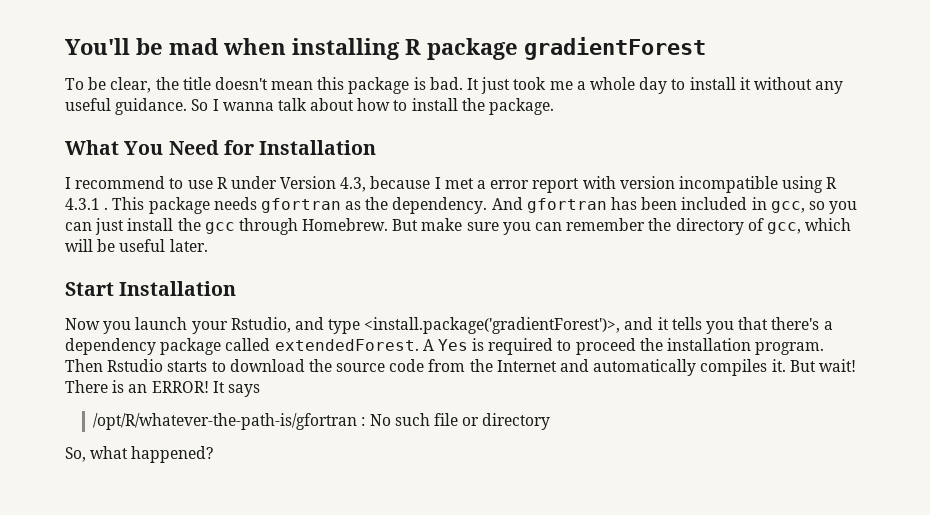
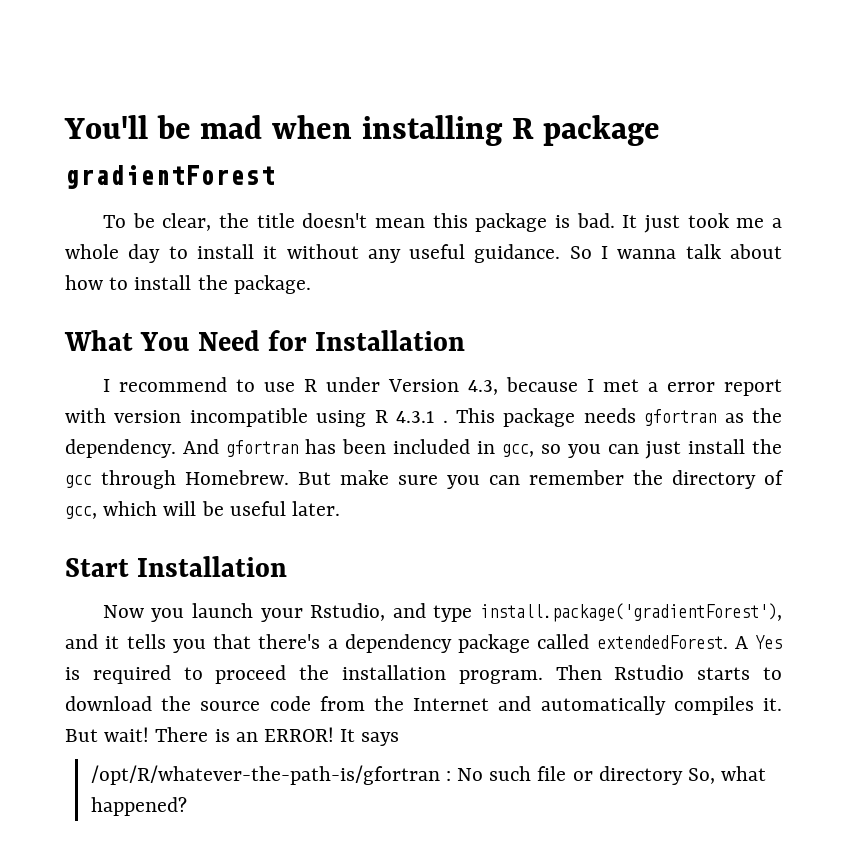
[364,317,621,334] <install.package('gradientForest')>, -> [479,603,782,622] install.package('gradientForest'),
(551, 421) // -> (683, 775) none

